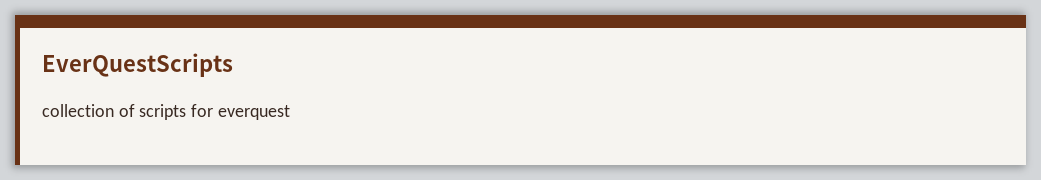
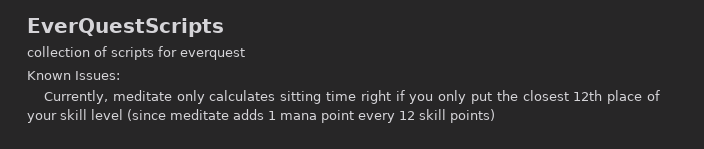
(290, 112) none -> [27,71,120,80] [44,90,660,104] [27,109,495,123] // Known Issues: // Currently, meditate only calculates sitting time right if you only put the closest 12th place of your skill level (since meditate adds 1 mana point every 12 skill points)

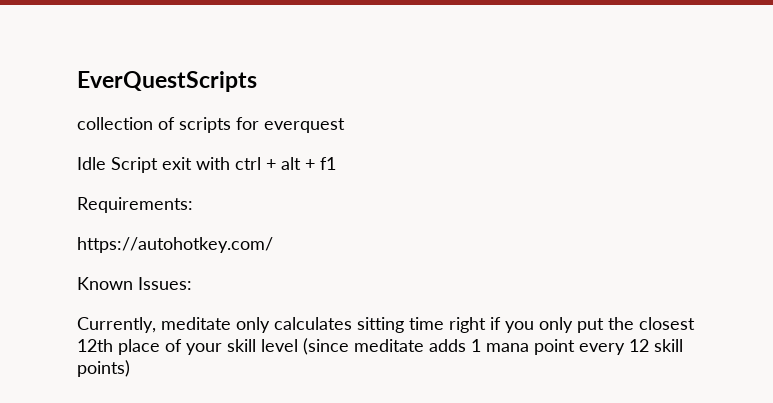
(245, 54) none -> [77,157,336,173] [77,197,193,213] [77,237,273,253] // Idle Script exit with ctrl + alt + f1 // Requirements: // https://autohotkey.com/

